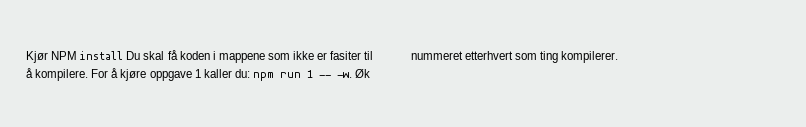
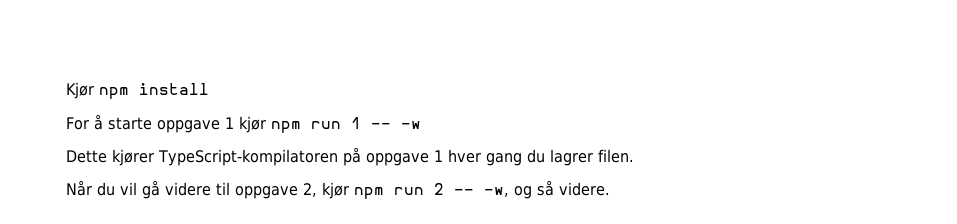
[51,51,78,60] NPM -> [99,87,129,99] npm
[126,50,374,63] [26,68,89,81] Du skal få koden i mappene som ikke er fasiter til å kompilere. -> (209, 89) //
[120,69,250,81] kjøre oppgave 1 kaller du: -> [108,116,266,133] starte oppgave 1 kjør
[336,69,371,78] [411,51,619,63] -w. Øk nummeret etterhvert som ting kompilerer. -> [401,121,421,129] [66,147,634,166] [66,180,610,199] -w // Dette kjører TypeScript-kompilatoren på oppgave 1 hver gang du lagrer filen. // Når du vil gå videre til oppgave 2, kjør npm run 2 -- -w, og så videre.

